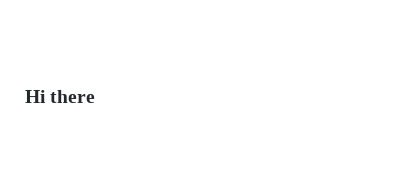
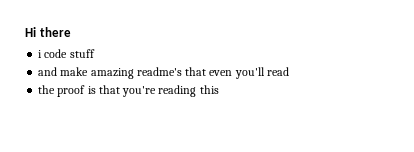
(96, 96) none -> [38,49,95,58] [38,67,289,79] [38,85,219,97] // i code stuff // and make amazing readme's that even you'll read // the proof is that you're reading this

